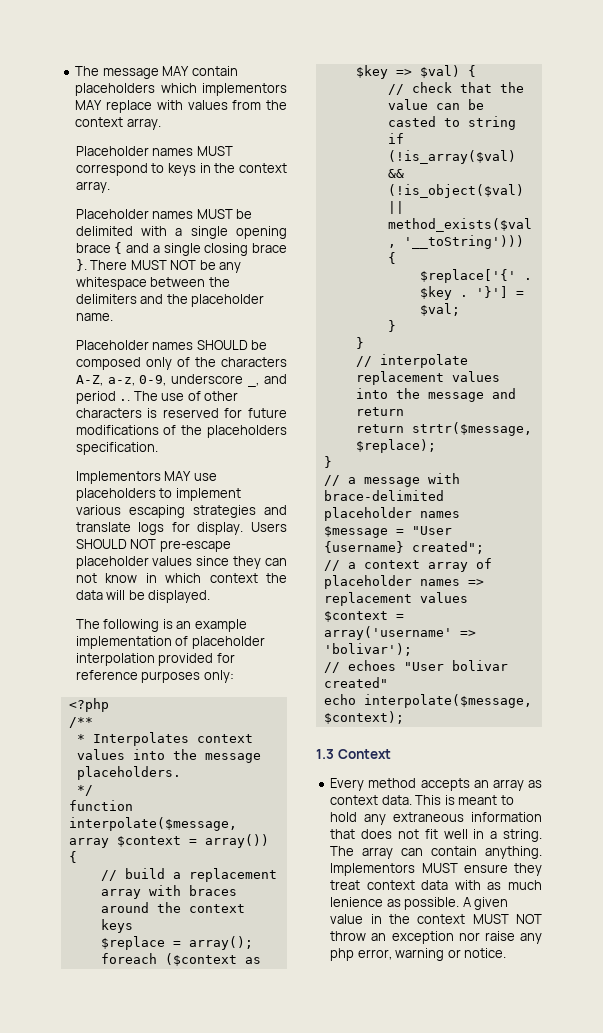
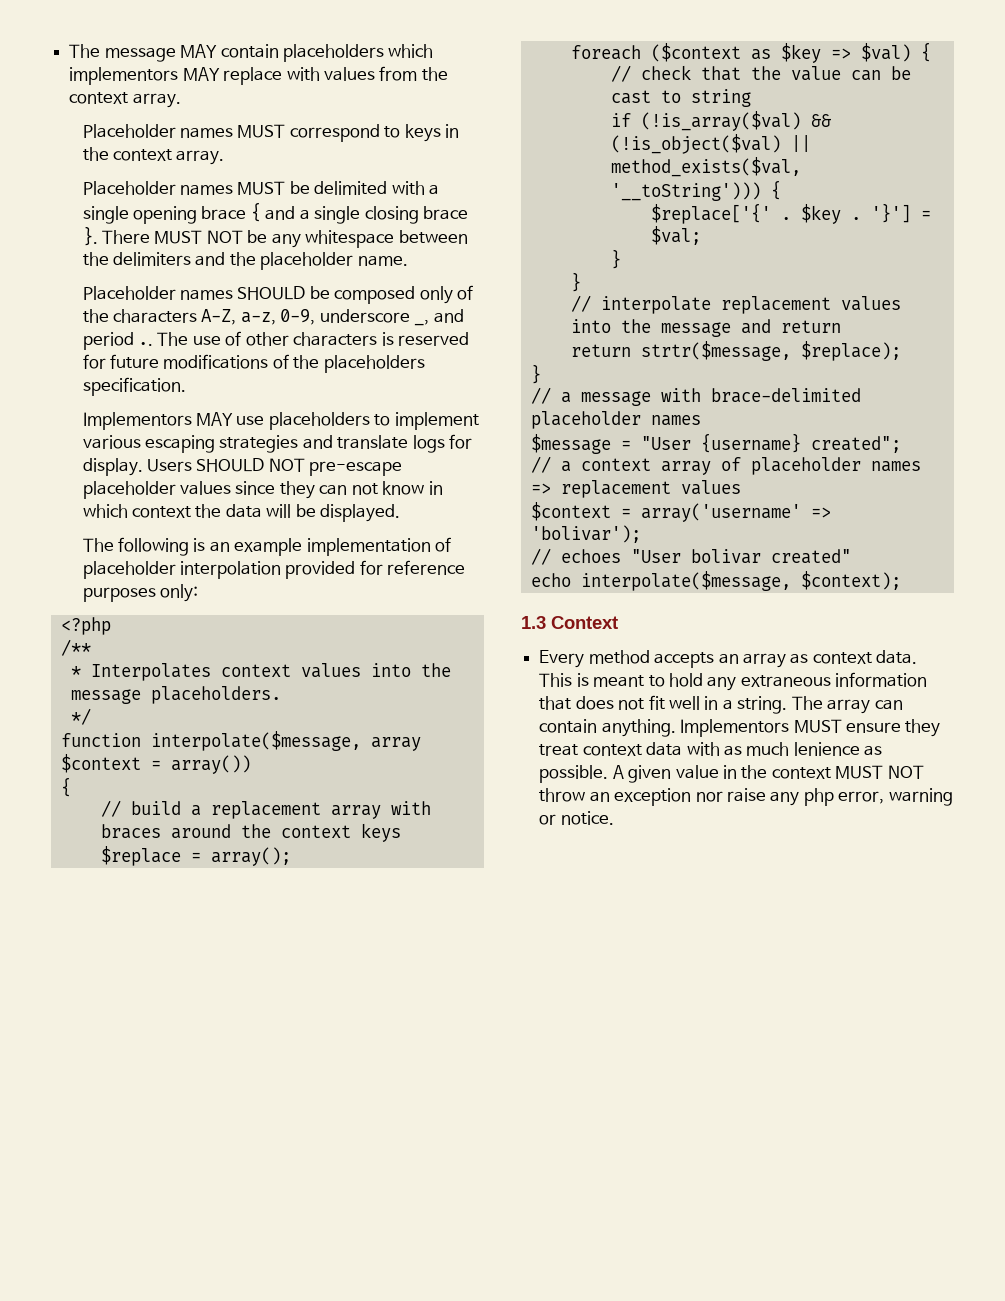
[387,116,436,127] casted -> [610,90,651,104] cast

